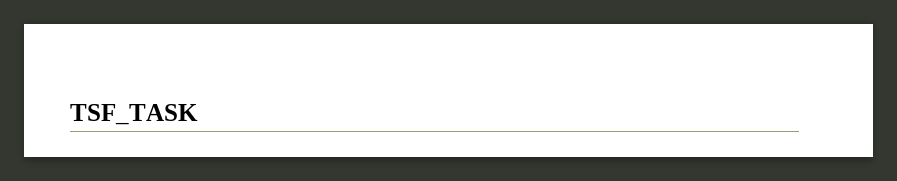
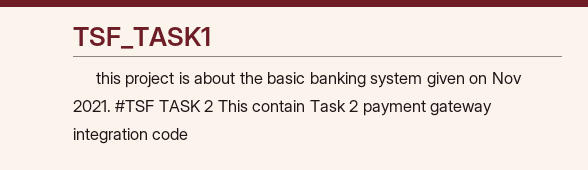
[70,104,198,125] TSF_TASK -> [73,27,211,49] [95,72,522,88] [73,100,493,116] [73,128,189,144] TSF_TASK1 // this project is about the basic banking system given on Nov 2021. #TSF TASK 2 This contain Task 2 payment gateway integration code

